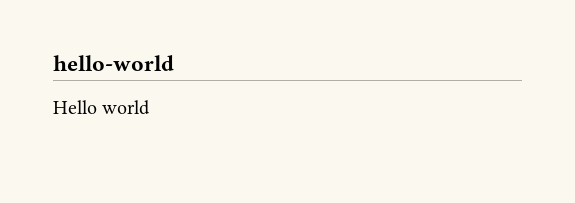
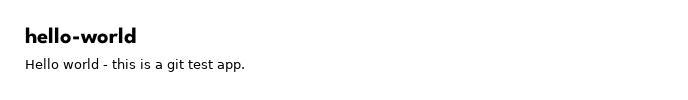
(151, 107) none -> [103,58,245,72] - this is a git test app.

